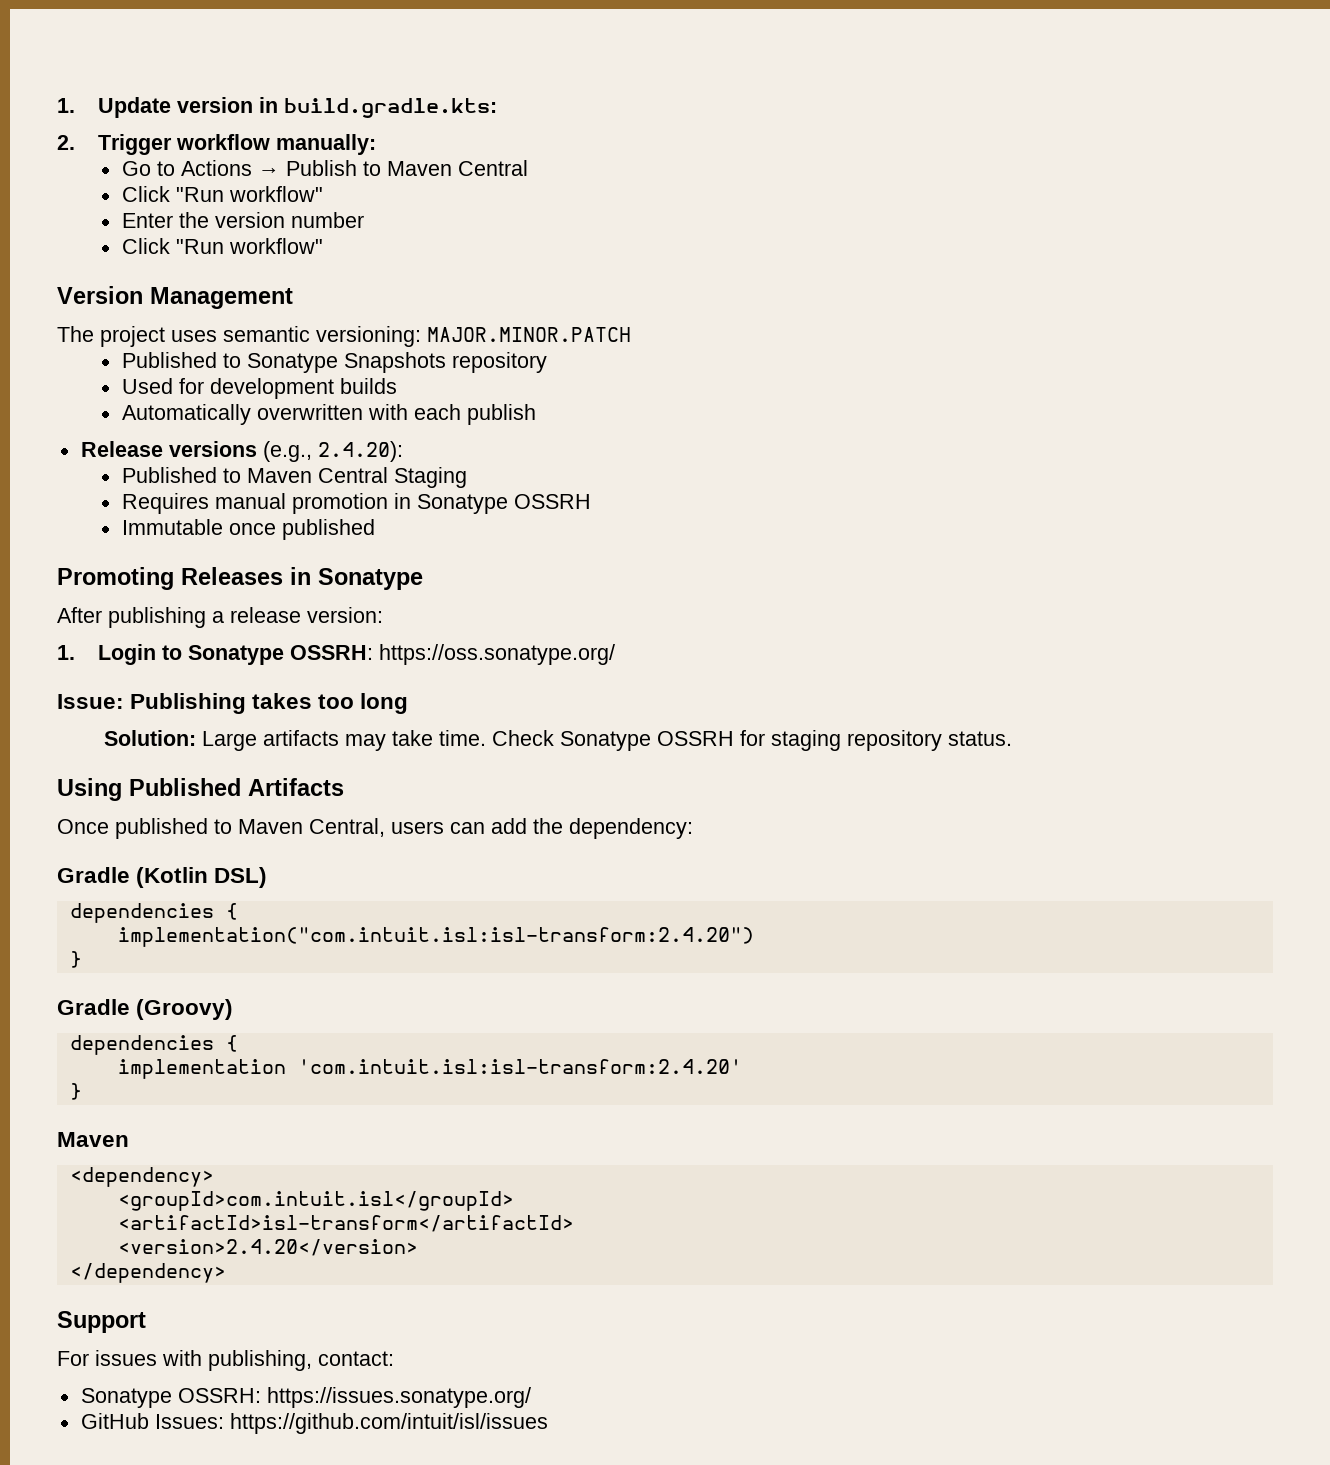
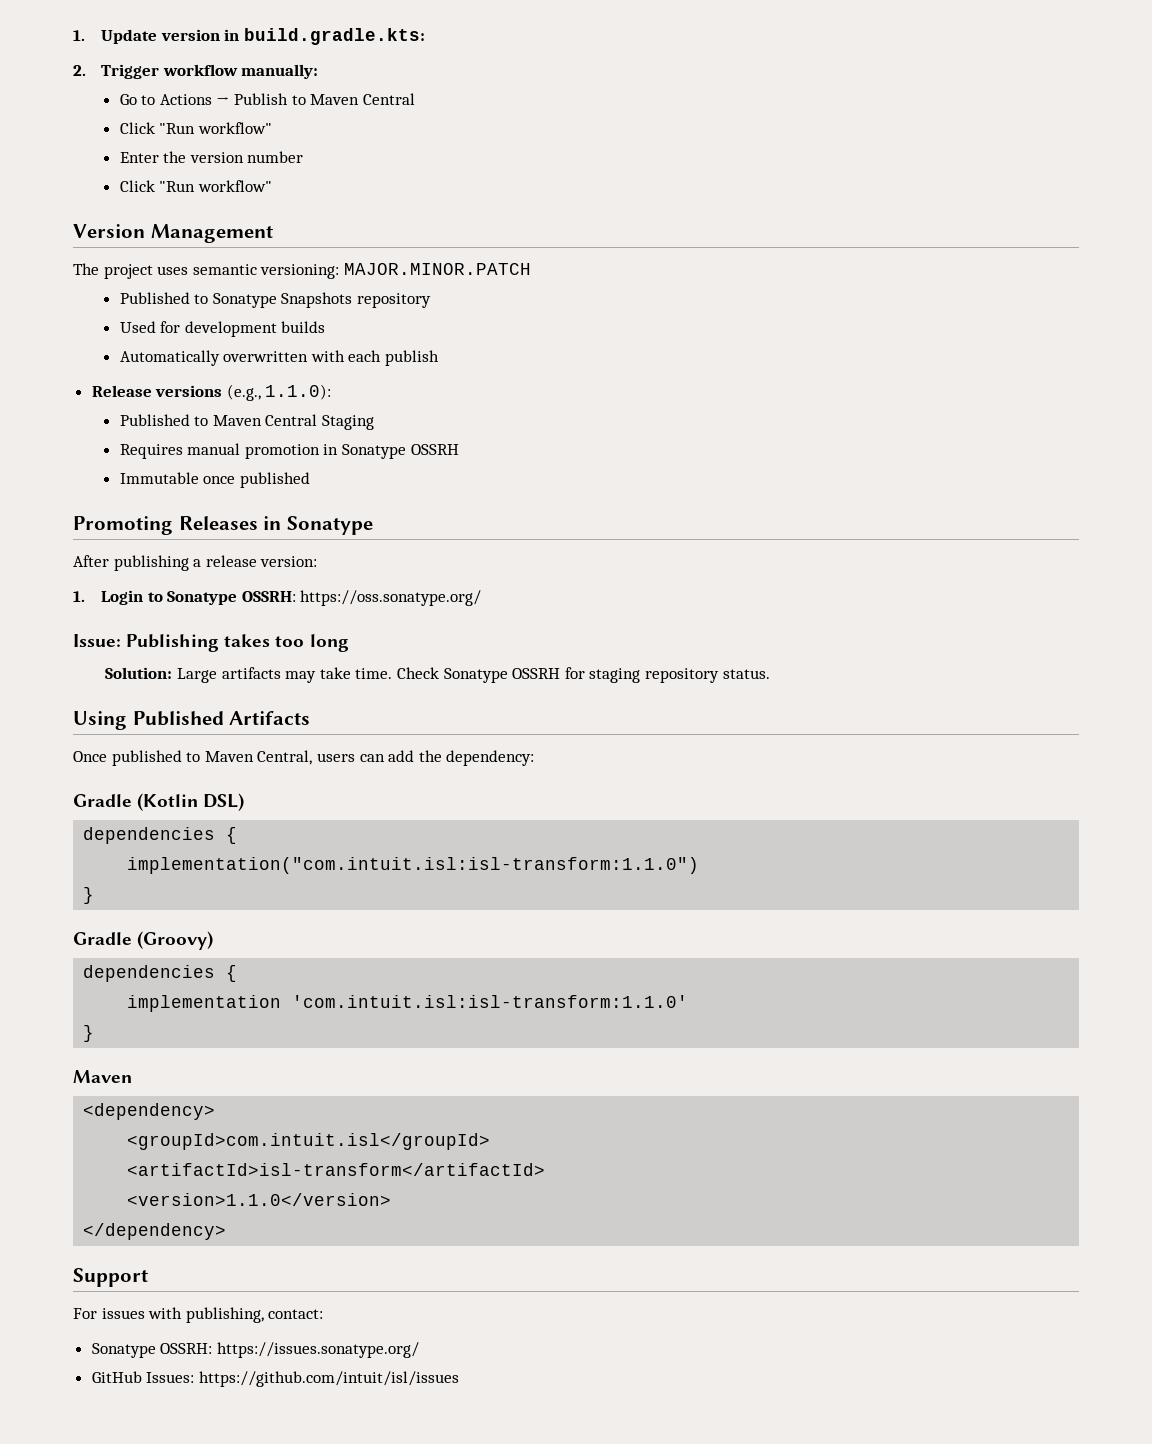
[317,441,403,462] 2.4.20): -> [265,384,332,400] 1.1.0):
[117,927,754,947] implementation("com.intuit.isl:isl-transform:2.4.20") -> [127,857,700,874] implementation("com.intuit.isl:isl-transform:1.1.0")
[297,1059,742,1074] 'com.intuit.isl:isl-transform:2.4.20' -> [292,995,689,1008] 'com.intuit.isl:isl-transform:1.1.0'
[117,1239,418,1256] <version>2.4.20</version> -> [127,1193,392,1206] <version>1.1.0</version>

